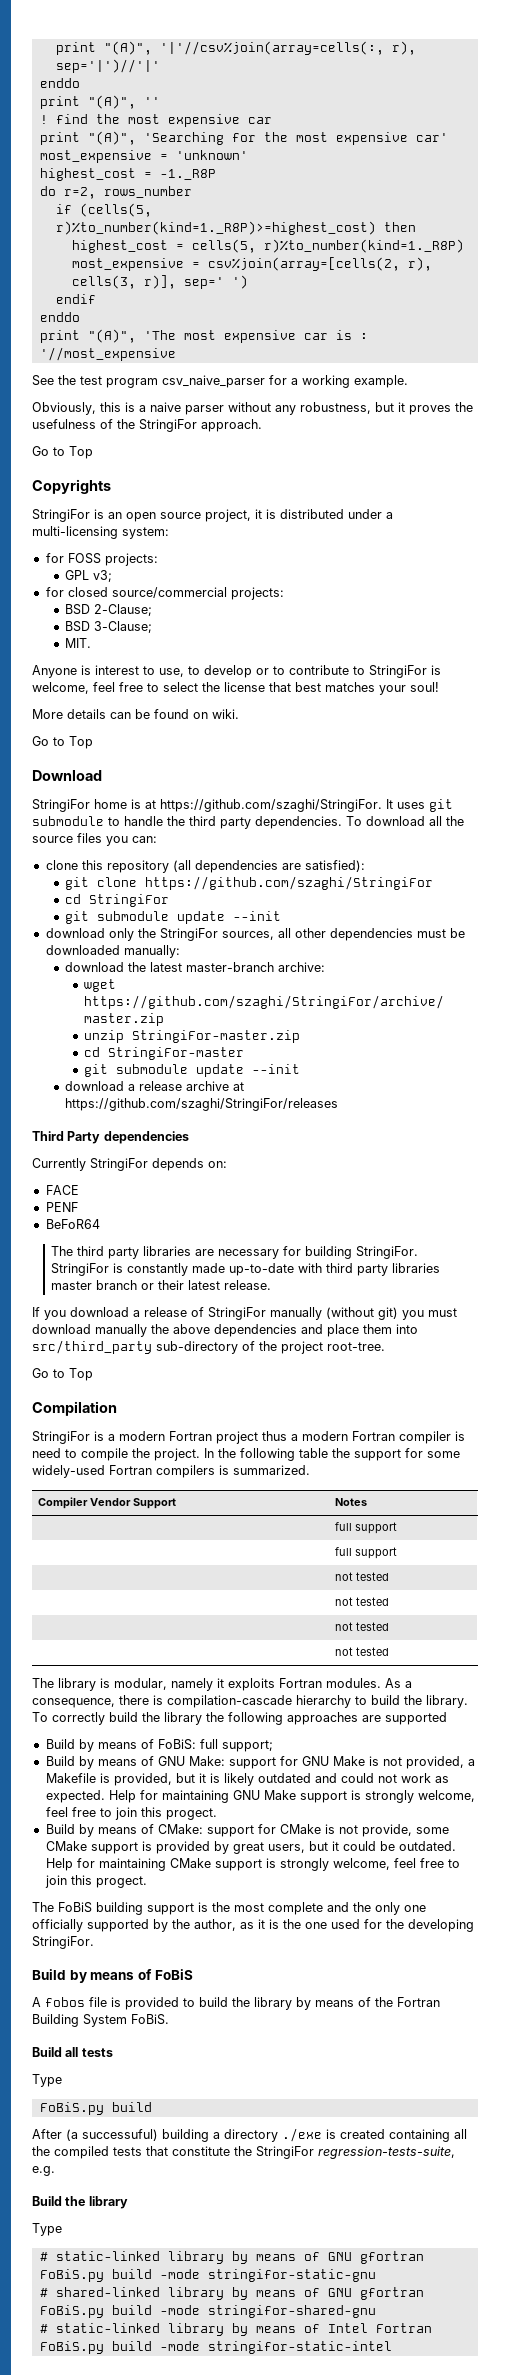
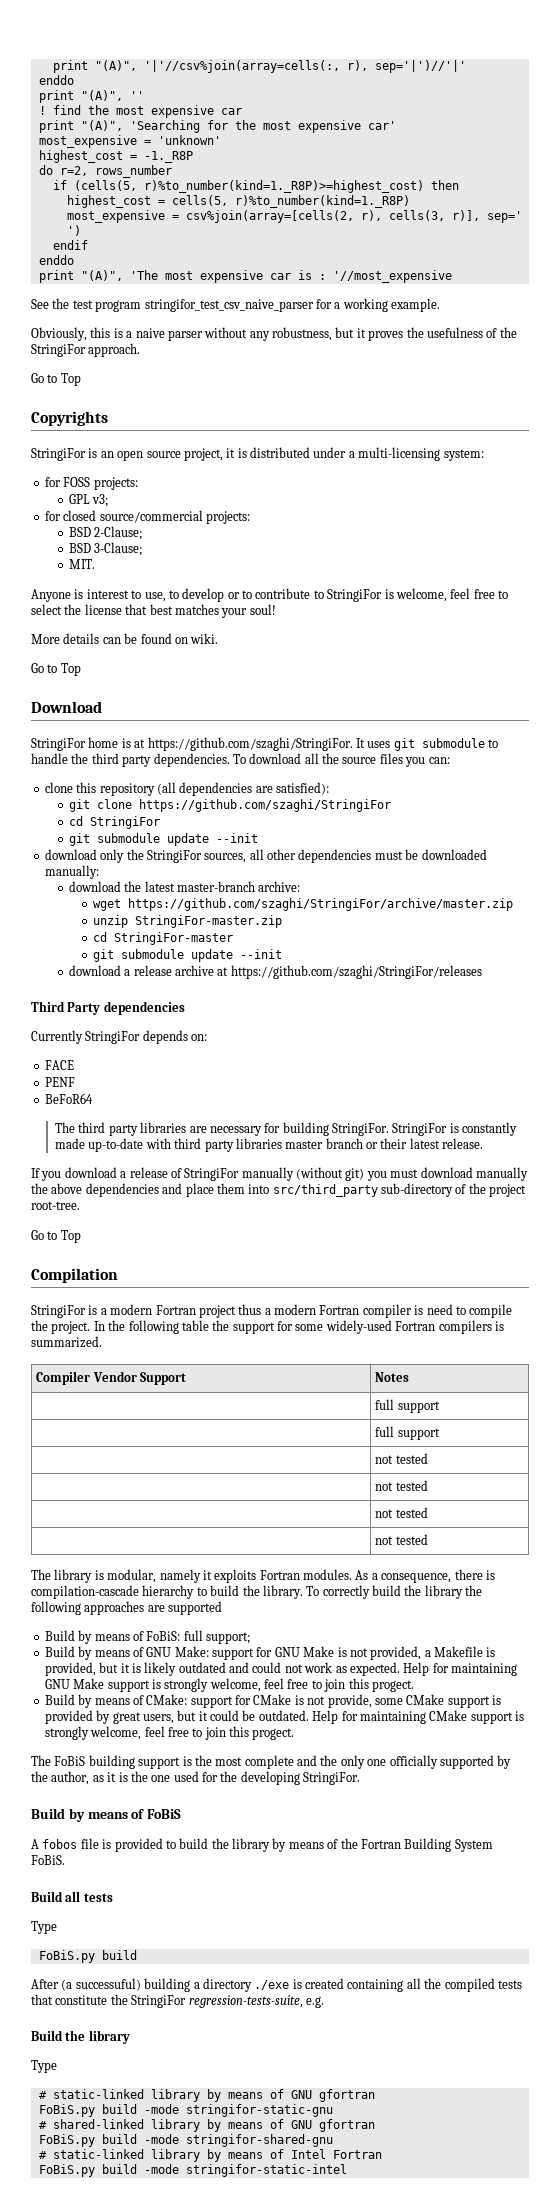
[162,375,265,388] csv_naive_parser -> [144,299,314,312] stringifor_test_csv_naive_parser

